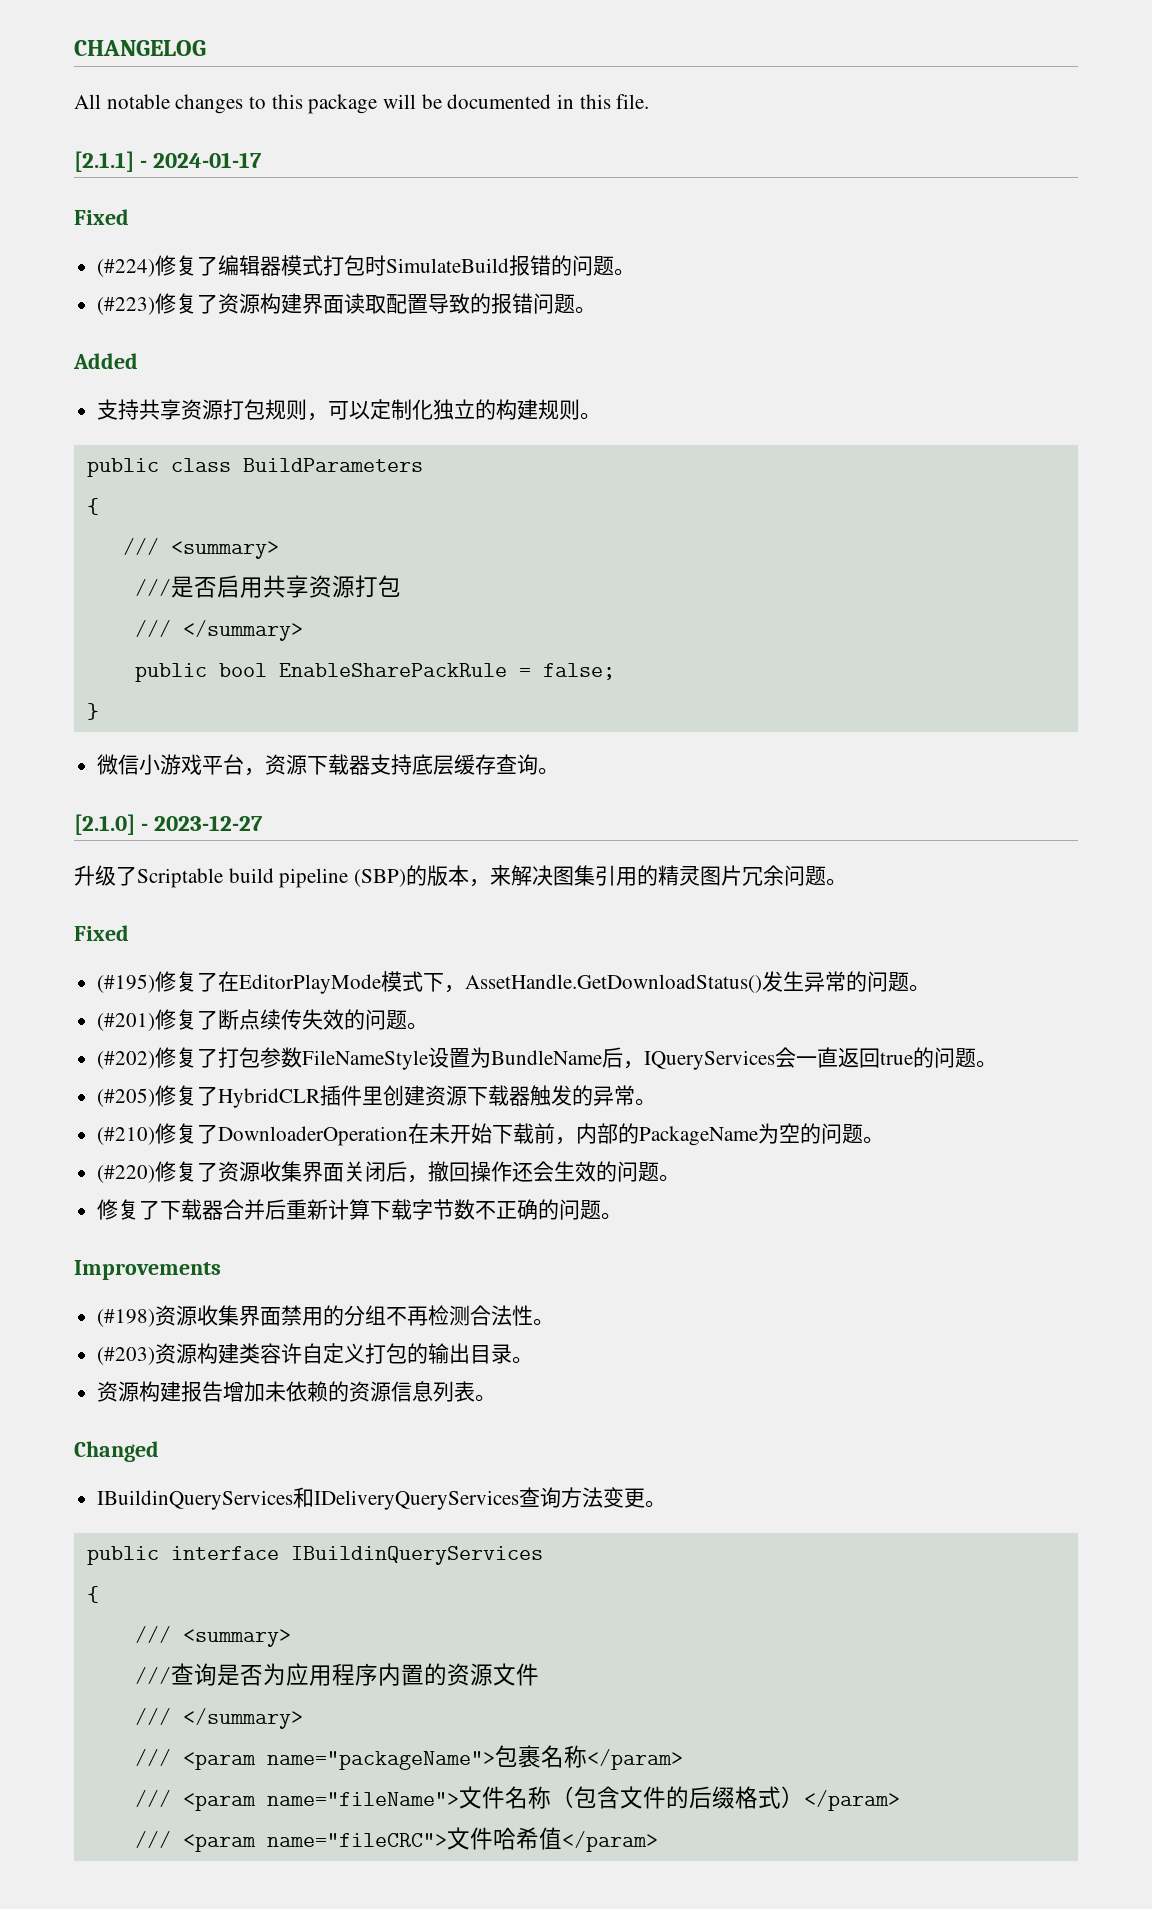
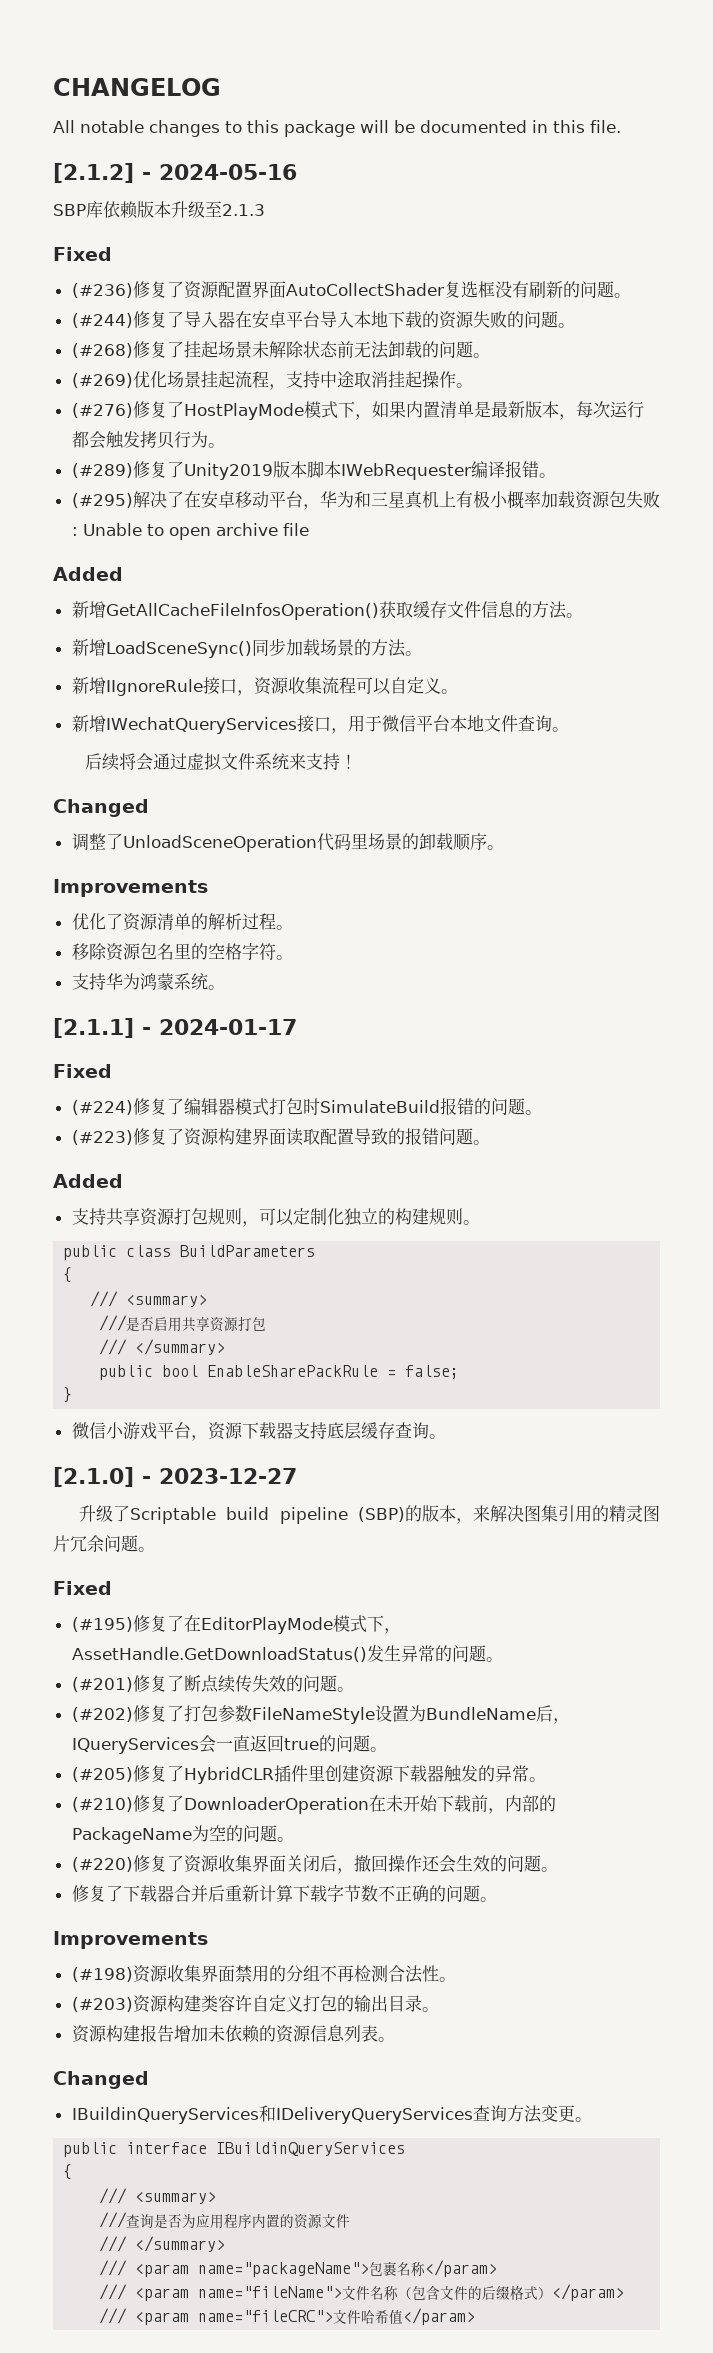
(650, 101) none -> [53,163,297,183] [53,201,265,219] [53,247,112,261] [71,281,631,299] [71,311,575,329] [71,341,490,359] [71,371,473,390] [71,401,644,420] [71,431,225,449] [71,461,556,480] [71,490,660,510] [71,523,309,540] [53,567,123,581] [71,601,583,620] [71,638,422,658] [71,677,458,696] [71,715,569,734] [85,752,358,771] [53,799,149,817] [71,833,504,852] [53,879,208,897] [71,913,293,931] [71,943,293,961] [71,973,225,990] // [2.1.2] - 2024-05-16 // SBP库依赖版本升级至2.1.3 // Fixed // (#236)修复了资源配置界面AutoCollectShader复选框没有刷新的问题。 // (#244)修复了导入器在安卓平台导入本地下载的资源失败的问题。 // (#268)修复了挂起场景未解除状态前无法卸载的问题。 // (#269)优化场景挂起流程，支持中途取消挂起操作。 // (#276)修复了HostPlayMode模式下，如果内置清单是最新版本，每次运行都会触发拷贝行为。 // (#289)修复了Unity2019版本脚本IWebRequester编译报错。 // (#295)解决了在安卓移动平台，华为和三星真机上有极小概率加载资源包失败: Unable to open archive file // Added // 新增GetAllCacheFileInfosOperation()获取缓存文件信息的方法。 // 新增LoadSceneSync()同步加载场景的方法。 // 新增IIgnoreRule接口，资源收集流程可以自定义。 // 新增IWechatQueryServices接口，用于微信平台本地文件查询。 // 后续将会通过虚拟文件系统来支持！ // Changed // 调整了UnloadSceneOperation代码里场景的卸载顺序。 // Improvements // 优化了资源清单的解析过程。 // 移除资源包名里的空格字符。 // 支持华为鸿蒙系统。

